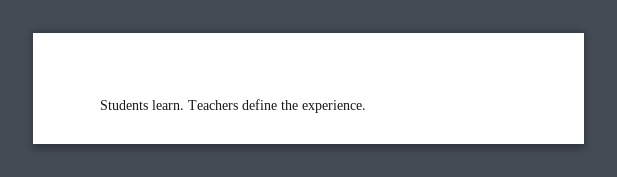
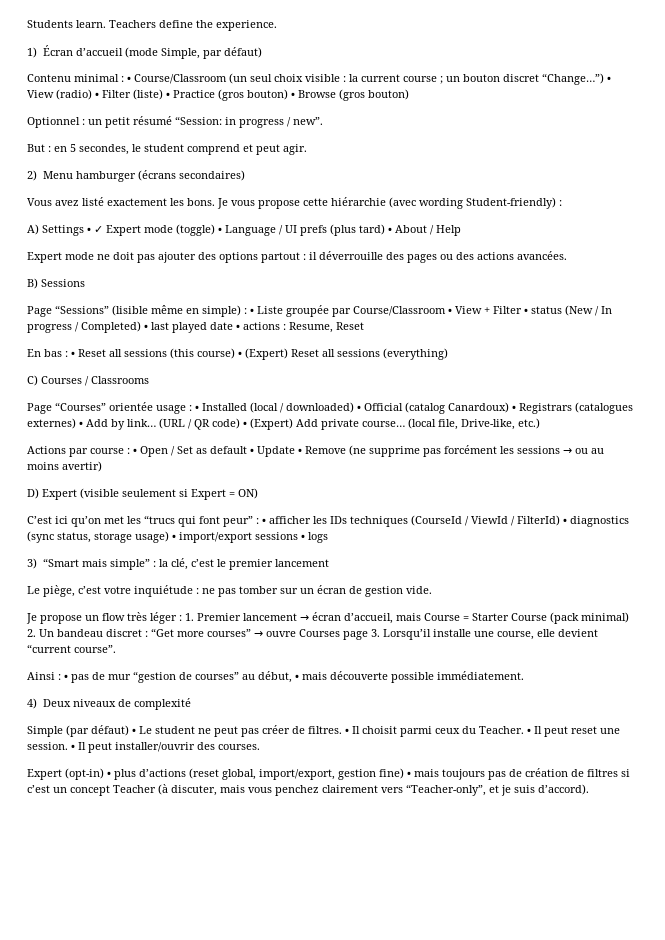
(366, 106) none -> [27,45,262,59] [27,73,611,85] [27,89,409,101] [27,116,323,128] [27,144,307,155] [27,170,245,182] [27,197,562,209] [27,224,461,236] [27,251,567,263] [27,278,85,289] [27,305,612,317] [27,321,364,333] [27,348,448,360] [27,375,149,386] [27,402,633,414] [27,418,540,430] [27,445,604,457] [27,461,102,472] [27,488,258,500] [27,515,629,527] [27,531,328,543] [27,558,329,570] [27,585,432,597] [26,612,629,624] [27,628,598,640] [27,644,116,653] [27,671,524,683] [27,698,191,710] [27,725,620,737] [27,742,260,753] [27,768,630,780] [27,784,589,796] // 1) Écran d’accueil (mode Simple, par défaut) // Contenu minimal : • Course/Classroom (un seul choix visible : la current course ; un bouton discret “Change…”) • View (radio) • Filter (liste) • Practice (gros bouton) • Browse (gros bouton) // Optionnel : un petit résumé “Session: in progress / new”. // But : en 5 secondes, le student comprend et peut agir. // 2) Menu hamburger (écrans secondaires) // Vous avez listé exactement les bons. Je vous propose cette hiérarchie (avec wording Student-friendly) : // A) Settings • ✓ Expert mode (toggle) • Language / UI prefs (plus tard) • About / Help // Expert mode ne doit pas ajouter des options partout : il déverrouille des pages ou des actions avancées. // B) Sessions // Page “Sessions” (lisible même en simple) : • Liste groupée par Course/Classroom • View + Filter • status (New / In progress / Completed) • last played date • actions : Resume, Reset // En bas : • Reset all sessions (this course) • (Expert) Reset all sessions (everything) // C) Courses / Classrooms // Page “Courses” orientée usage : • Installed (local / downloaded) • Official (catalog Canardoux) • Registrars (catalogues externes) • Add by link… (URL / QR code) • (Expert) Add private course… (local file, Drive-like, etc.) // Actions par course : • Open / Set as default • Update • Remove (ne supprime pas forcément les sessions → ou au moins avertir) // D) Expert (visible seulement si Expert = ON) // C’est ici qu’on met les “trucs qui font peur” : • afficher les IDs techniques (CourseId / ViewId / FilterId) • diagnostics (sync status, storage usage) • import/export sessions • logs // 3) “Smart mais simple” : la clé, c’est le premier lancement // Le piège, c’est votre inquiétude : ne pas tomber sur un écran de gestion vide. // Je propose un flow très léger : 1. Premier lancement → écran d’accueil, mais Course = Starter Course (pack minimal) 2. Un bandeau discret : “Get more courses” → ouvre Courses page 3. Lorsqu’il installe une course, elle devient “current course”. // Ainsi : • pas de mur “gestion de courses” au début, • mais découverte possible immédiatement. // 4) Deux niveaux de complexité // Simple (par défaut) • Le student ne peut pas créer de filtres. • Il choisit parmi ceux du Teacher. • Il peut reset une session. • Il peut installer/ouvrir des courses. // Expert (opt-in) • plus d’actions (reset global, import/export, gestion fine) • mais toujours pas de création de filtres si c’est un concept Teacher (à discuter, mais vous penchez clairement vers “Teacher-only”, et je suis d’accord).

